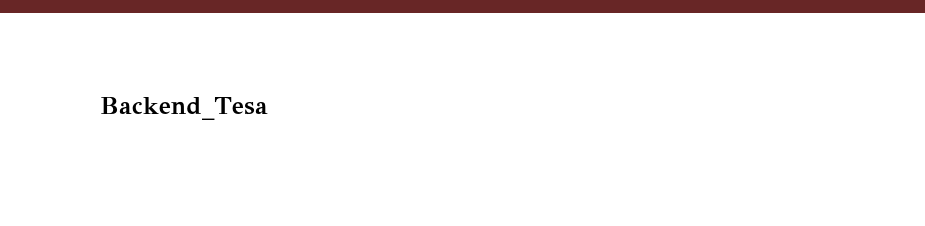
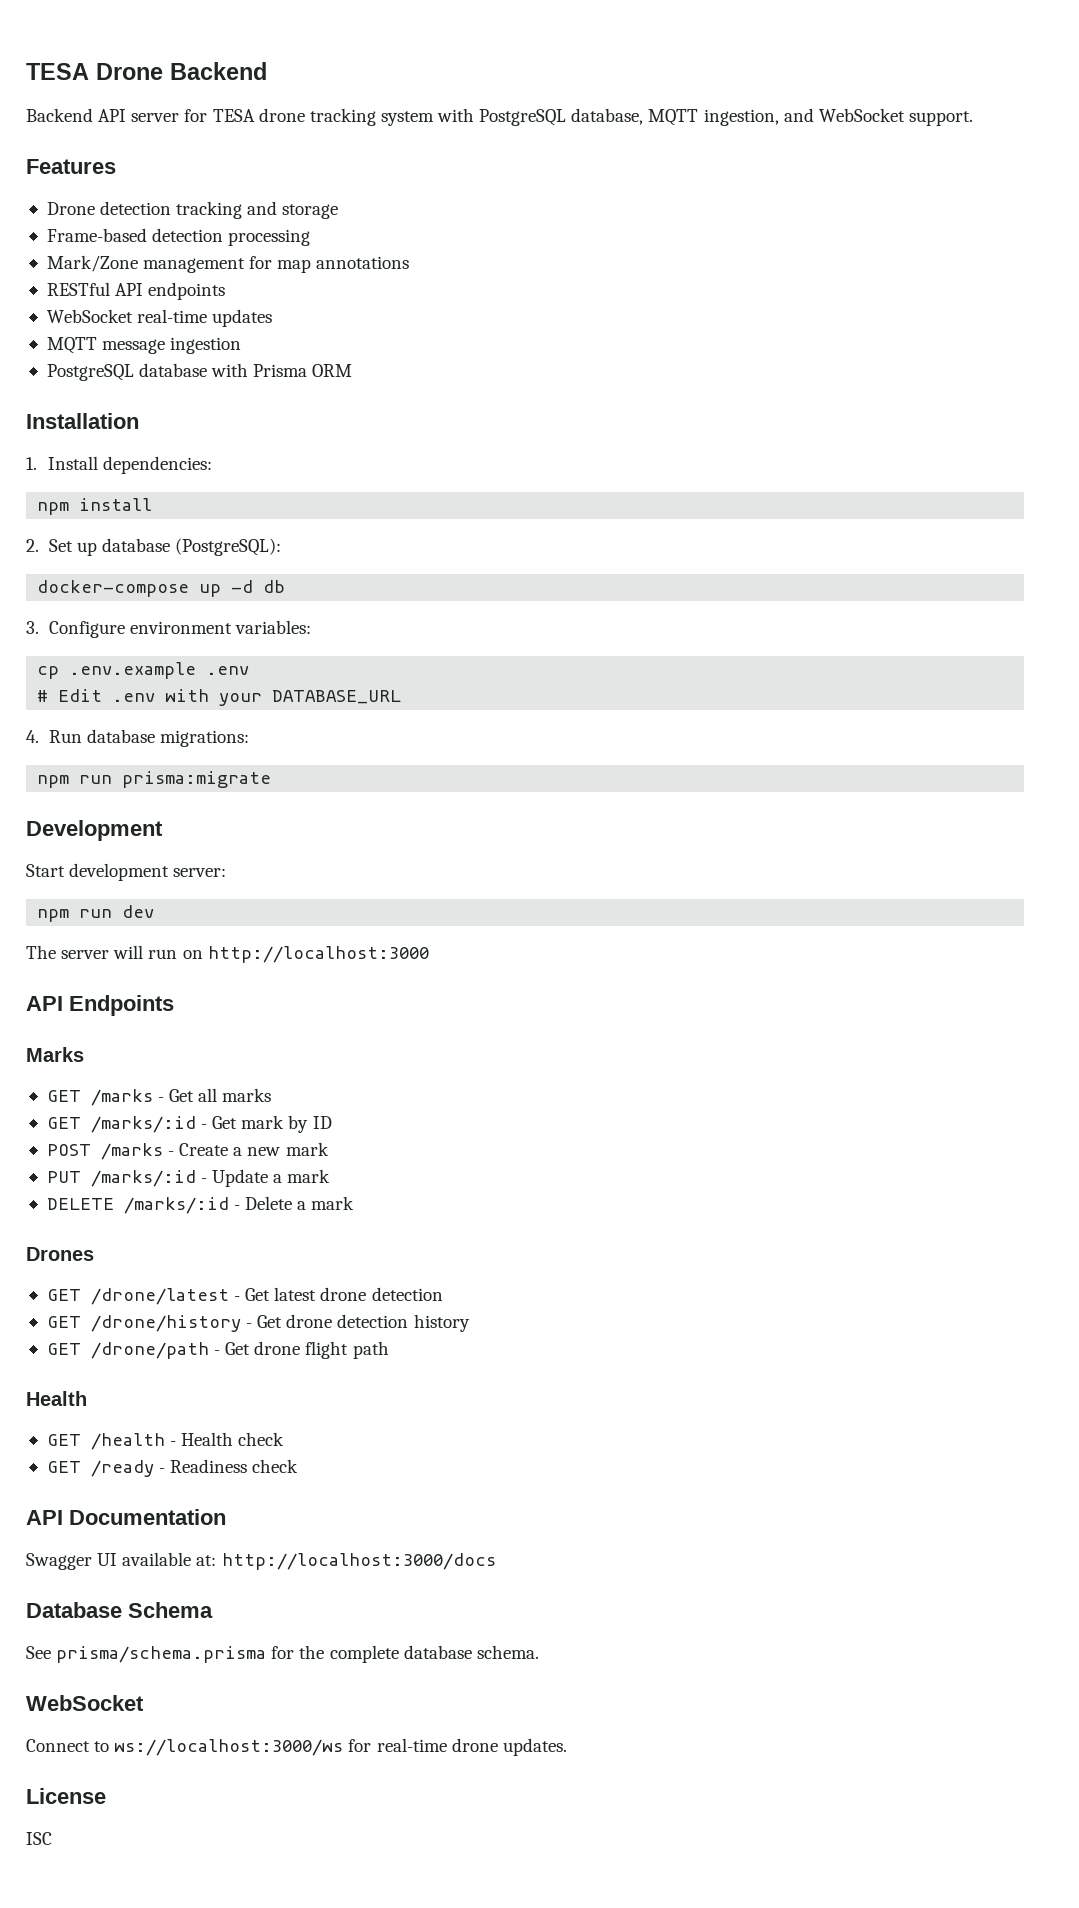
[100,97,268,120] Backend_Tesa -> [26,62,267,80] [26,108,973,126] [26,159,116,174] [46,201,339,219] [46,228,311,246] [46,255,410,273] [46,282,226,300] [46,309,273,327] [46,337,242,354] [46,363,353,381] [26,413,139,429] [26,456,213,474] [37,498,153,515] [26,538,281,556] [37,580,286,597] [26,620,311,638] [37,662,250,679] [37,689,402,706] [26,729,249,747] [37,771,272,788] [26,820,163,841] [26,863,227,881] [37,905,155,922] [26,945,429,963] [26,995,174,1016] [26,1047,84,1062] [46,1088,272,1106] [46,1115,332,1133] [46,1142,329,1160] [46,1169,331,1187] [46,1196,355,1214] [26,1247,94,1261] [46,1287,443,1305] [46,1314,470,1332] [46,1341,389,1359] [26,1391,87,1406] [46,1432,285,1450] [46,1459,299,1477] [26,1509,226,1525] [26,1552,496,1570] [26,1602,213,1618] [26,1645,539,1663] [26,1695,144,1711] [26,1738,567,1756] [26,1788,106,1804] [26,1832,52,1845] TESA Drone Backend // Backend API server for TESA drone tracking system with PostgreSQL database, MQTT ingestion, and WebSocket support. // Features // Drone detection tracking and storage // Frame-based detection processing // Mark/Zone management for map annotations // RESTful API endpoints // WebSocket real-time updates // MQTT message ingestion // PostgreSQL database with Prisma ORM // Installation // 1. Install dependencies: // npm install // 2. Set up database (PostgreSQL): // docker-compose up -d db // 3. Configure environment variables: // cp .env.example .env // # Edit .env with your DATABASE_URL // 4. Run database migrations: // npm run prisma:migrate // Development // Start development server: // npm run dev // The server will run on http://localhost:3000 // API Endpoints // Marks // GET /marks - Get all marks // GET /marks/:id - Get mark by ID // POST /marks - Create a new mark // PUT /marks/:id - Update a mark // DELETE /marks/:id - Delete a mark // Drones // GET /drone/latest - Get latest drone detection // GET /drone/history - Get drone detection history // GET /drone/path - Get drone flight path // Health // GET /health - Health check // GET /ready - Readiness check // API Documentation // Swagger UI available at: http://localhost:3000/docs // Database Schema // See prisma/schema.prisma for the complete database schema. // WebSocket // Connect to ws://localhost:3000/ws for real-time drone updates. // License // ISC

